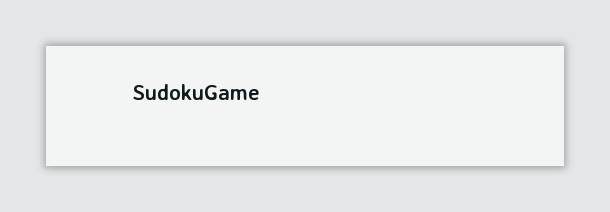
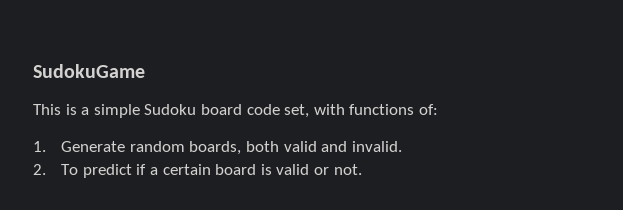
(260, 92) none -> [33,104,438,118] [33,141,402,155] [33,164,362,178] // This is a simple Sudoku board code set, with functions of: // 1. Generate random boards, both valid and invalid. // 2. To predict if a certain board is valid or not.

